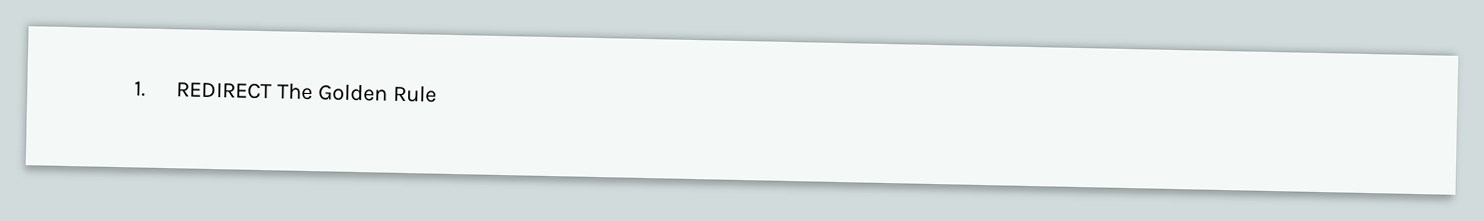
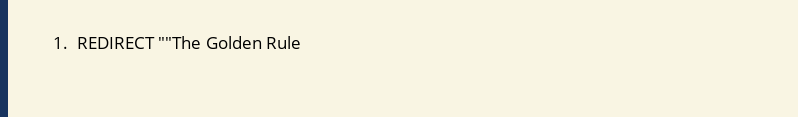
[277,83,314,101] The -> [158,36,202,49] ""The

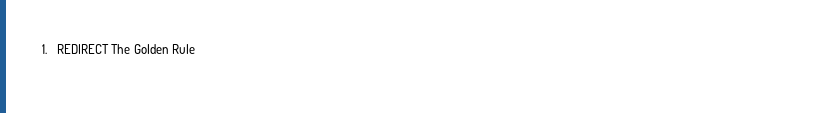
[158,36,202,49] ""The -> [111,44,131,54] The

